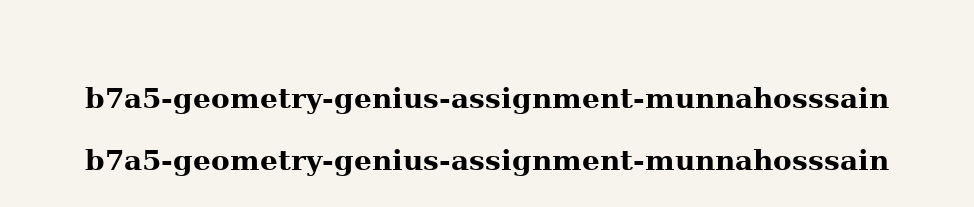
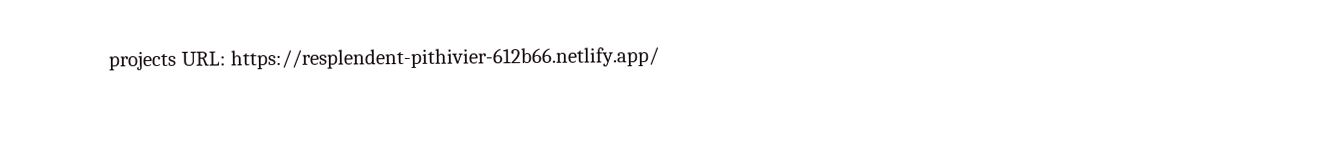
[85,87,889,114] [85,149,889,176] b7a5-geometry-genius-assignment-munnahosssain // b7a5-geometry-genius-assignment-munnahosssain -> [108,46,660,71] projects URL: https://resplendent-pithivier-612b66.netlify.app/

